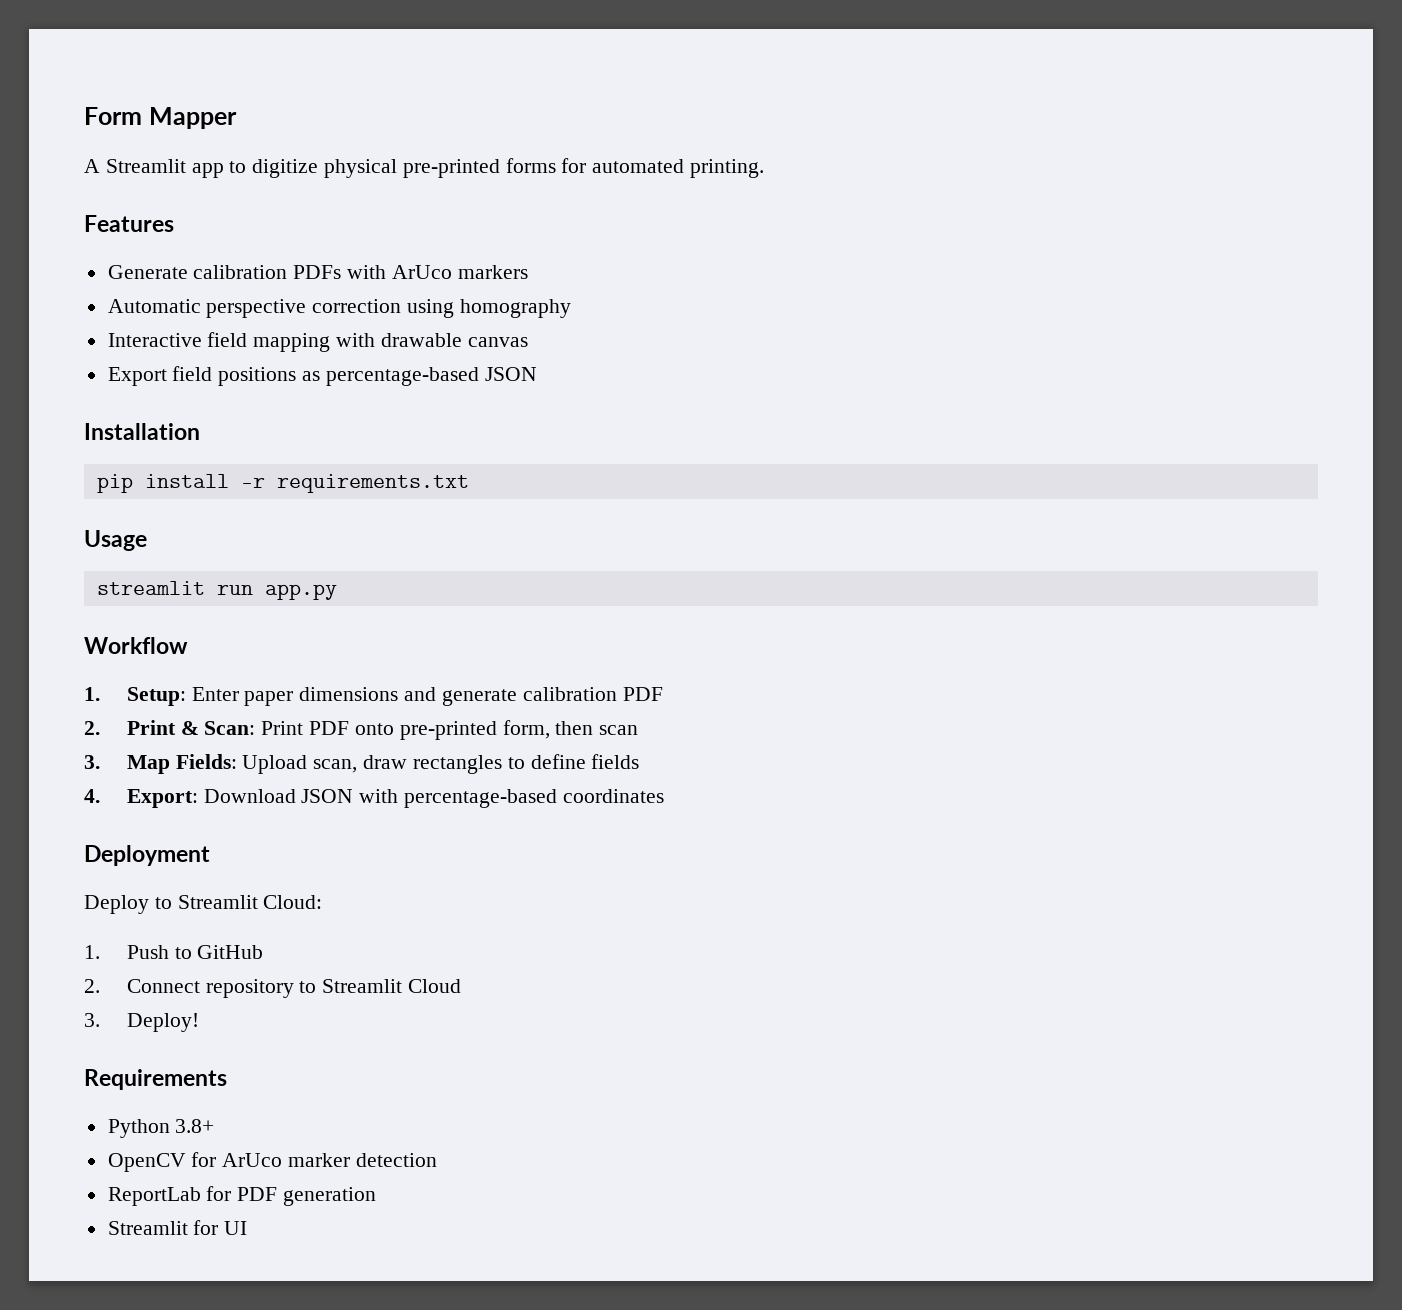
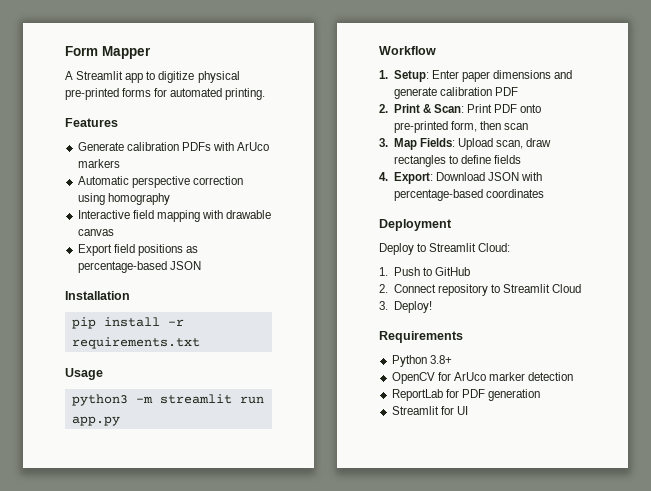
(147, 540) none -> [71,394,153,406] python3 -m

